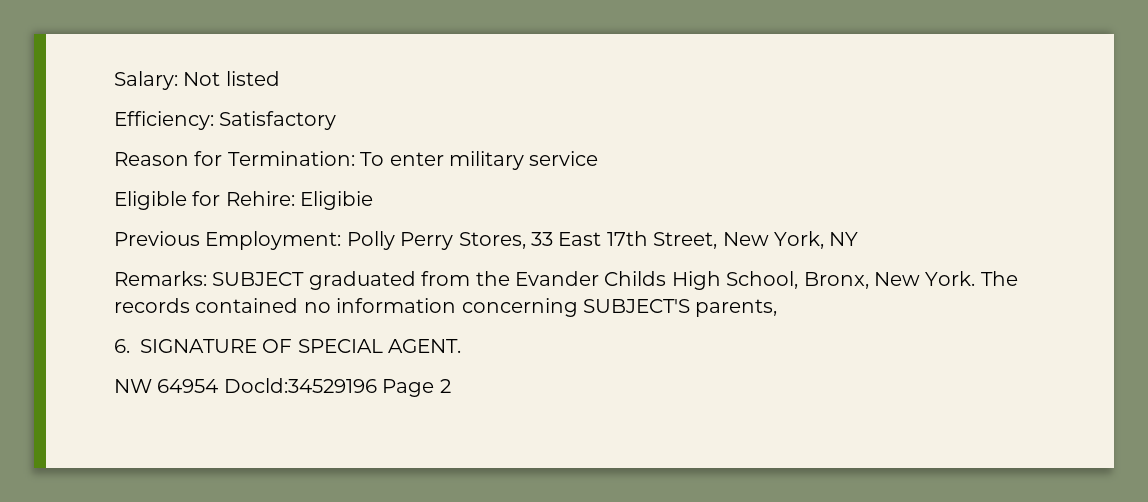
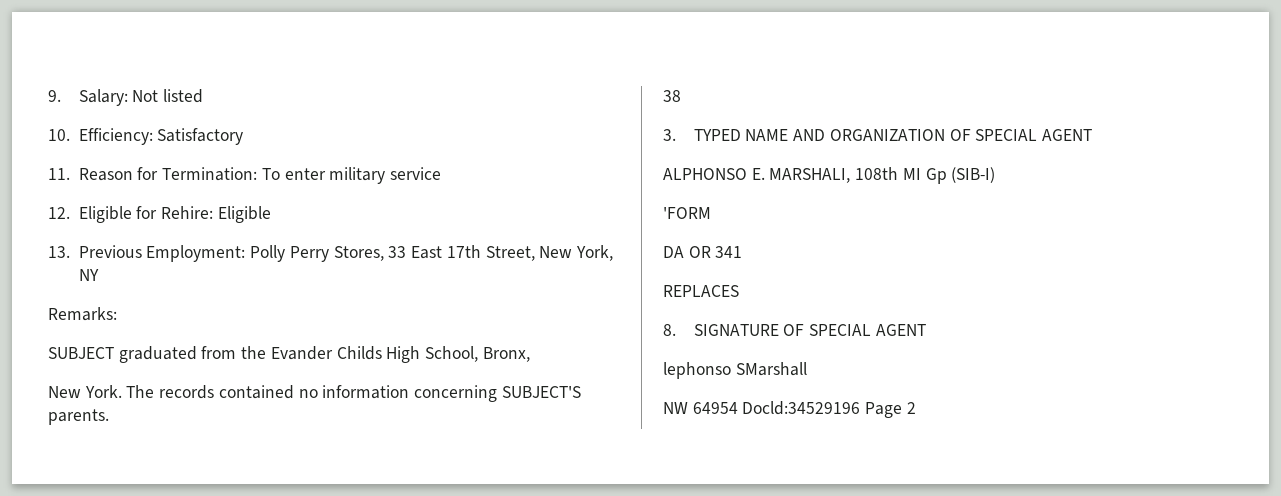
(114, 80) none -> [48,90,61,102] 9.
(280, 78) none -> [48,129,70,141] 10.
(337, 120) none -> [48,168,70,180] 11.
(599, 158) none -> [48,207,70,219] 12.
[300,191,374,210] Eligibie // -> [217,206,271,223] [48,246,70,258] Eligible // 13.
(207, 278) none -> (117, 314) //
(869, 280) none -> (530, 354) //
[695,299,778,317] [114,339,462,353] parents, // 6. SIGNATURE OF SPECIAL AGENT. -> [48,409,109,425] [663,90,681,102] [663,129,1093,141] [663,167,996,184] [663,207,711,219] [663,246,743,258] [663,285,739,297] [663,324,926,336] [663,362,807,379] parents. // 38 // 3. TYPED NAME AND ORGANIZATION OF SPECIAL AGENT // ALPHONSO E. MARSHALI, 108th MI Gp (SIB-I) // 'FORM // DA OR 341 // REPLACES // 8. SIGNATURE OF SPECIAL AGENT // lephonso SMarshall

